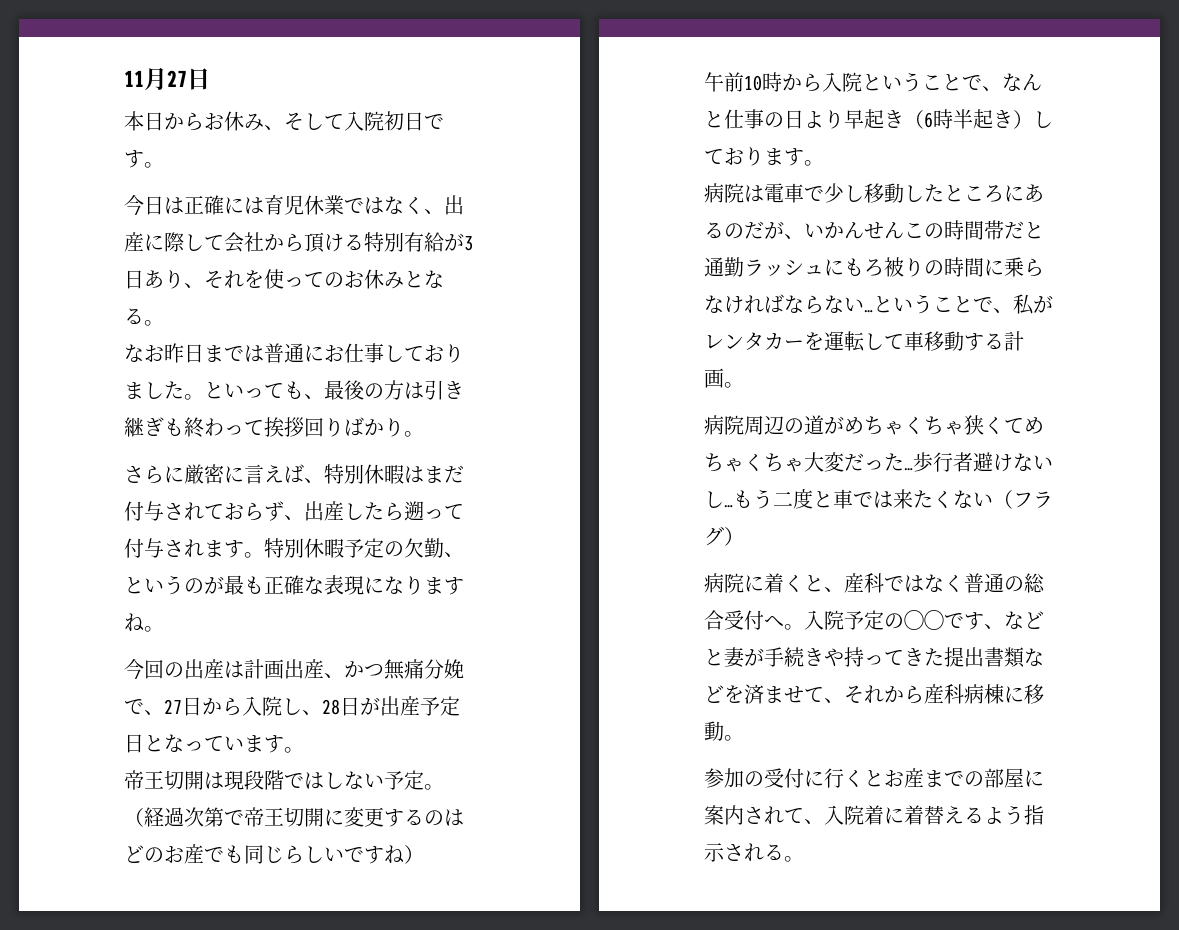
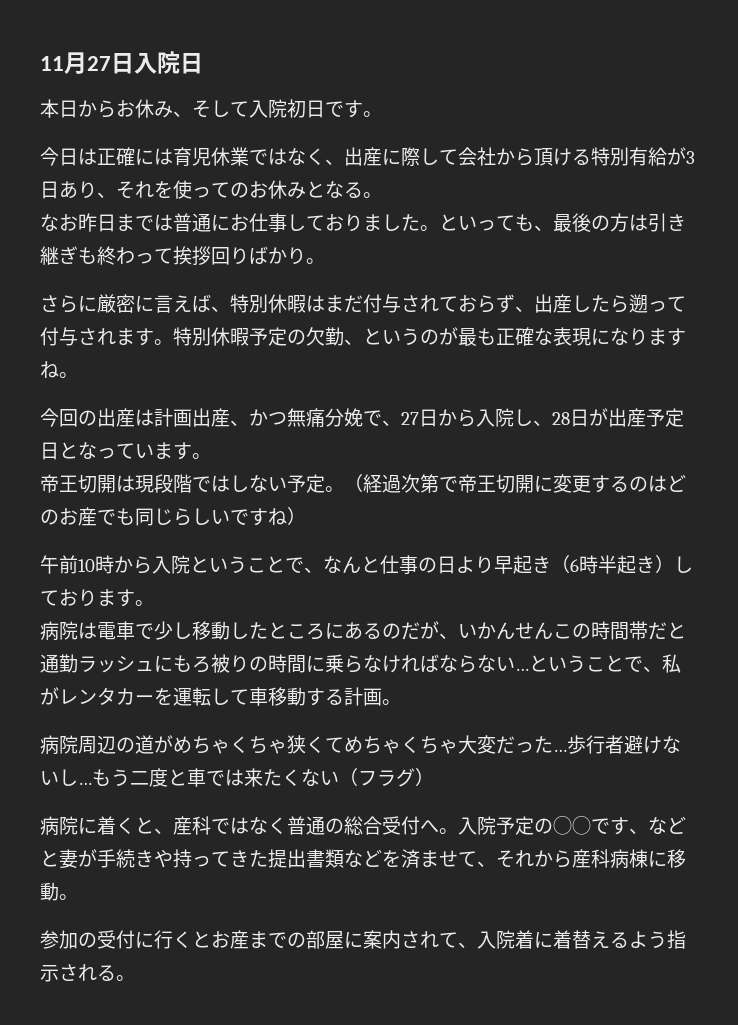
(210, 79) none -> [134,51,203,74] 入院日

